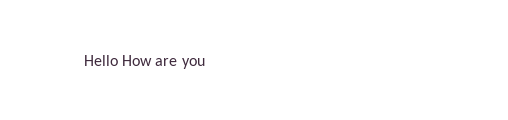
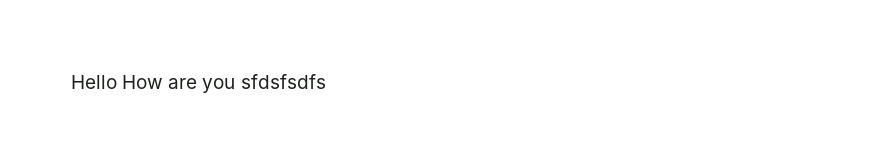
(205, 63) none -> [240,74,326,89] sfdsfsdfs

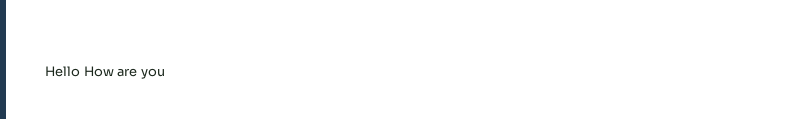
[240,74,326,89] sfdsfsdfs -> (165, 73) none

